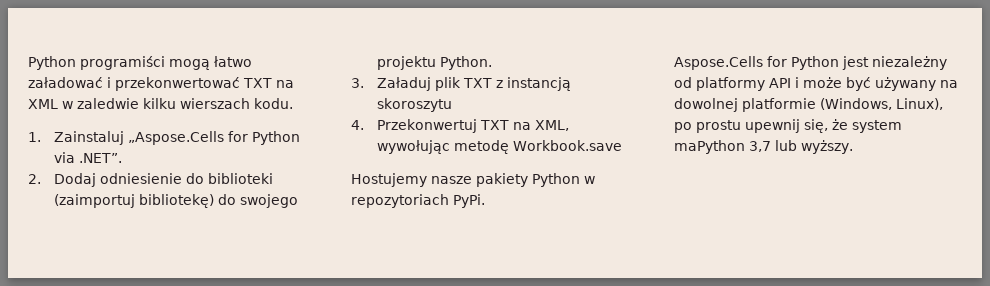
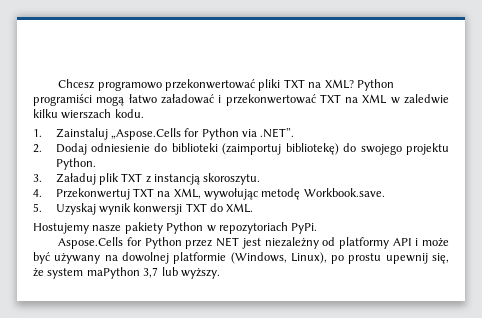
(28, 63) none -> [58,79,354,91] Chcesz programowo przekonwertować pliki TXT na XML?
[377,98,453,112] skoroszytu -> [203,173,261,185] skoroszytu.
[513,140,623,151] Workbook.save -> [303,188,385,197] [33,203,254,215] Workbook.save. // 5. Uzyskaj wynik konwersji TXT do XML.
(839, 63) none -> [185,237,240,249] przez NET

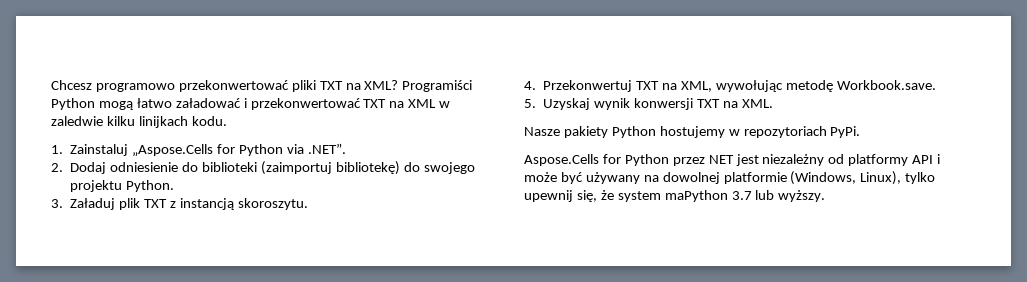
[356,79,394,91] [33,94,92,106] Python programiści -> [402,80,473,92] [51,98,95,110] Programiści Python
[61,109,112,119] wierszach -> [138,116,188,128] linijkach
[210,203,224,212] do -> [722,101,738,108] na
[33,223,122,234] Hostujemy nasze -> [524,127,560,136] Nasze
(204, 228) none -> [659,126,725,138] hostujemy
[331,253,382,264] po prostu -> [905,172,936,184] tylko
[143,267,159,278] 3,7 -> [731,191,752,200] 3.7

